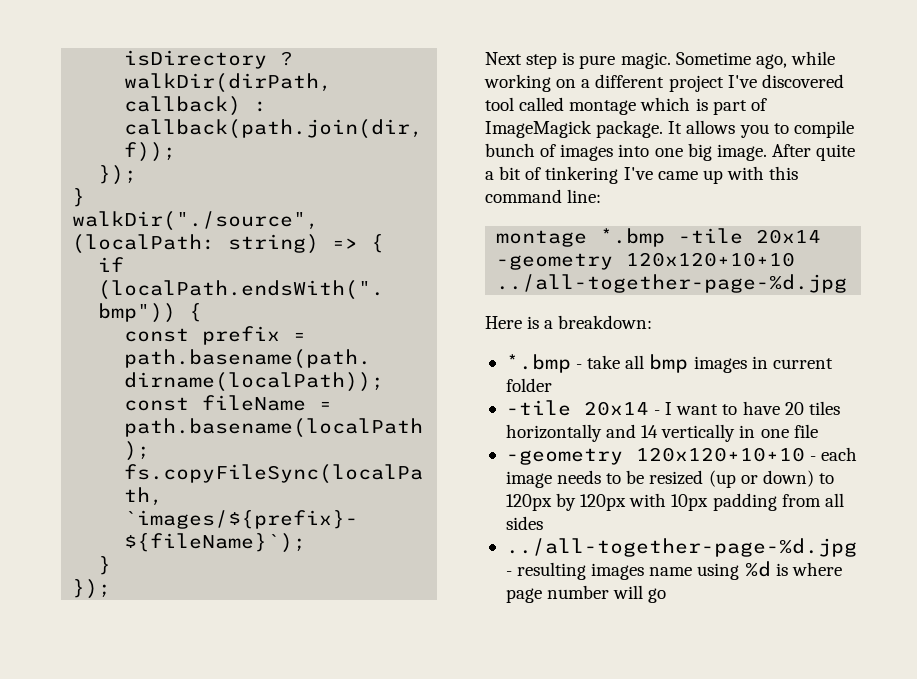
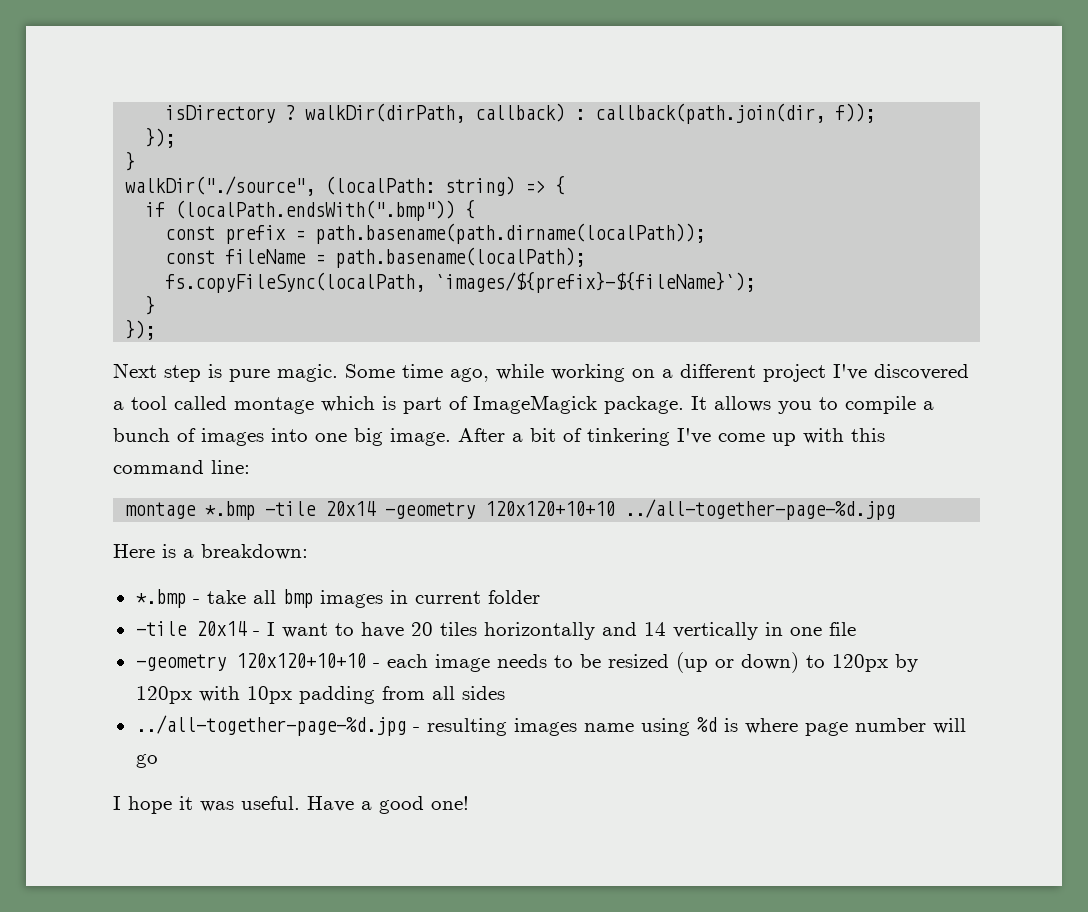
[675,52,751,65] Sometime -> [345,364,443,378] Some time
(844, 81) none -> [113,401,124,410] a
(854, 129) none -> [923,401,934,410] a
[816,144,856,161] quite -> (505, 435) none
[657,171,698,180] came -> [718,433,765,442] come
(667, 595) none -> [113,796,469,814] // I hope it was useful. Have a good one!

